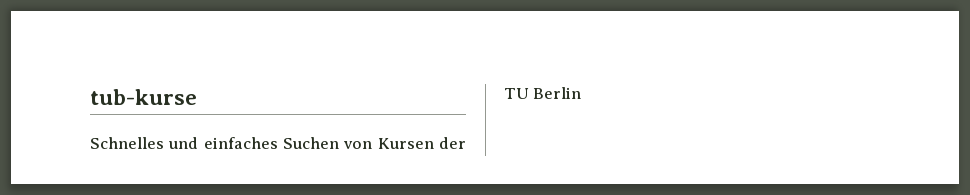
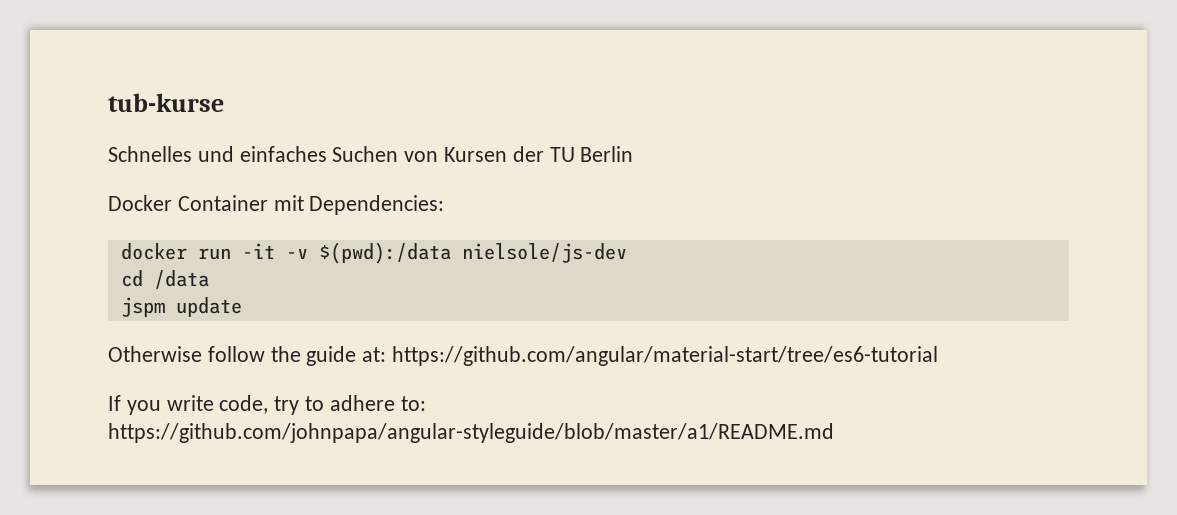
(582, 93) none -> [108,195,445,215] [120,242,627,264] [120,270,209,289] [120,297,242,317] [108,346,939,366] [108,395,426,415] [108,423,834,443] // Docker Container mit Dependencies: // docker run -it -v $(pwd):/data nielsole/js-dev // cd /data // jspm update // Otherwise follow the guide at: https://github.com/angular/material-start/tree/es6-tutorial // If you write code, try to adhere to: https://github.com/johnpapa/angular-styleguide/blob/master/a1/README.md

